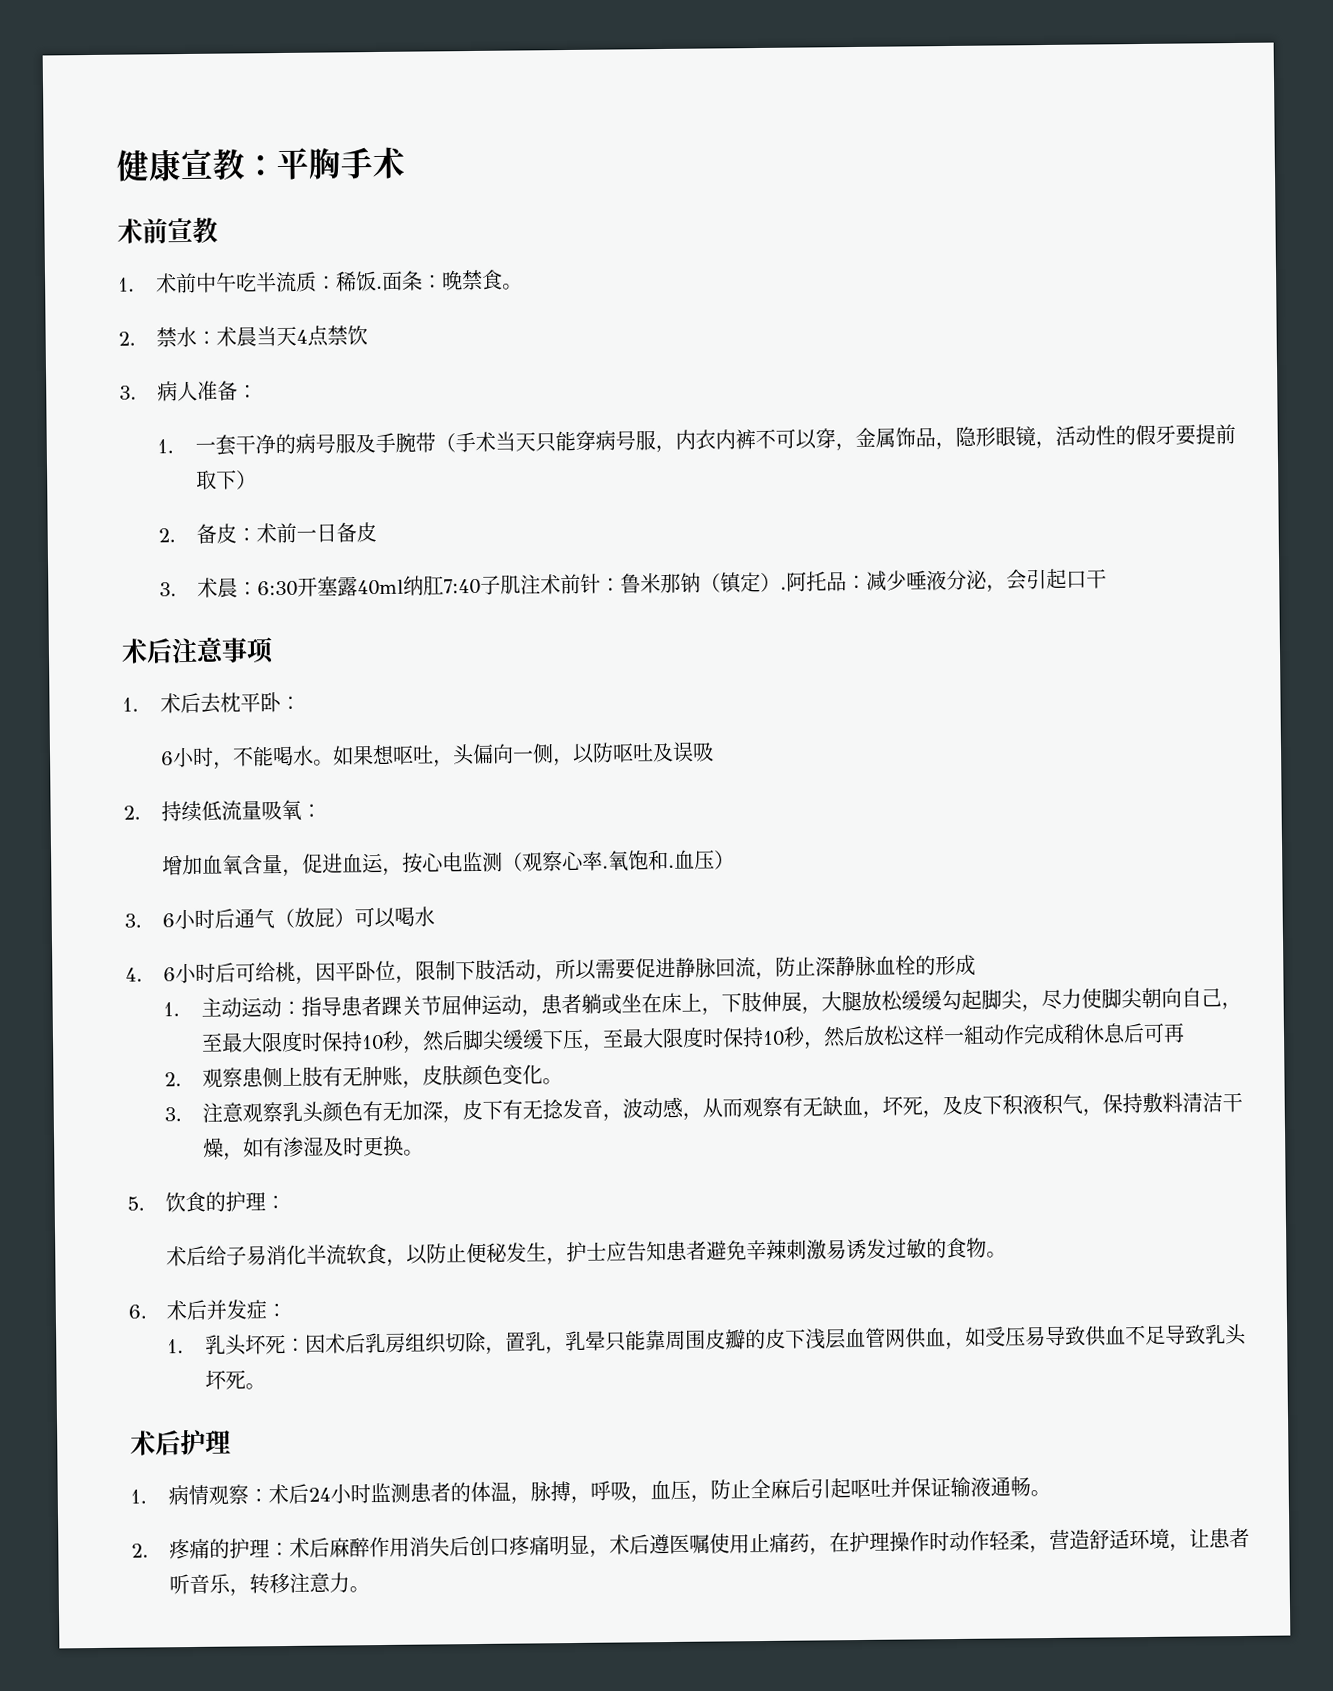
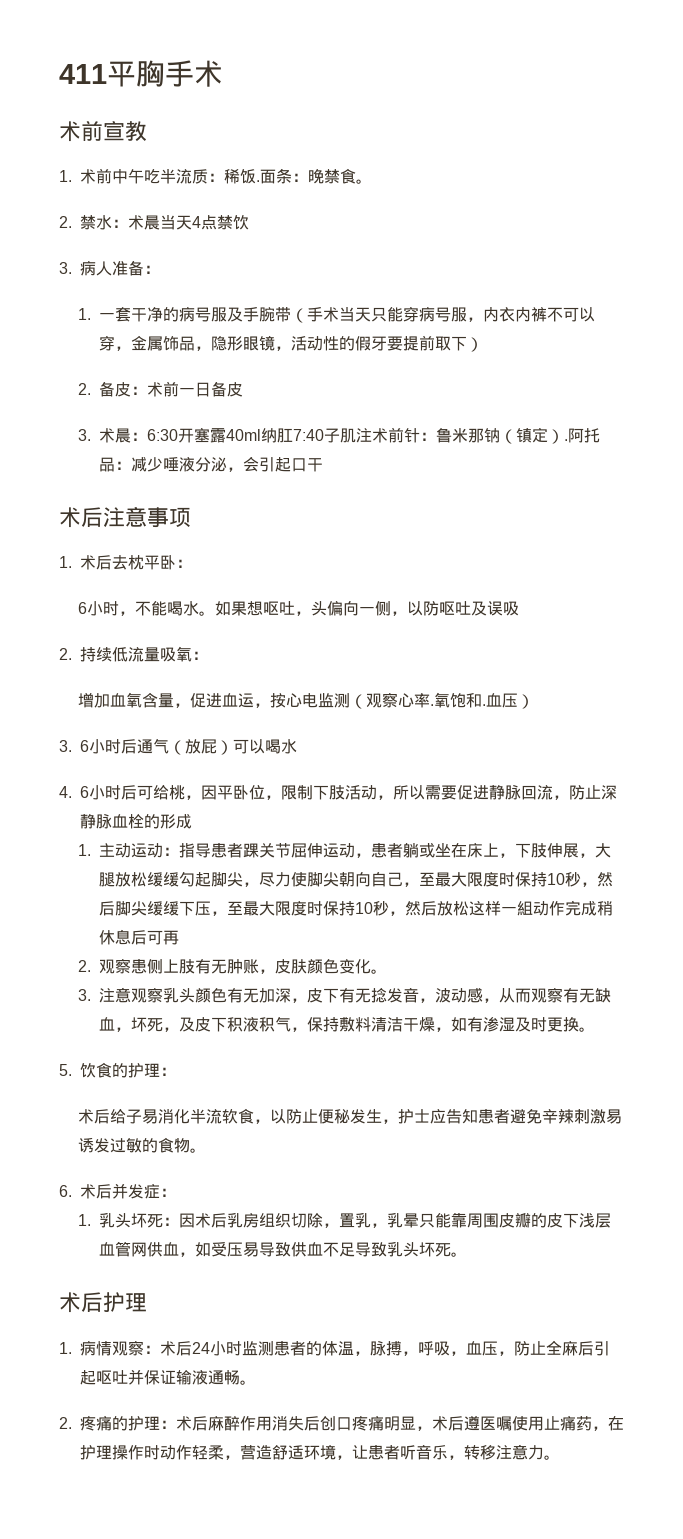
[116,148,277,182] 健康宣教： -> [59,64,107,84] 411

